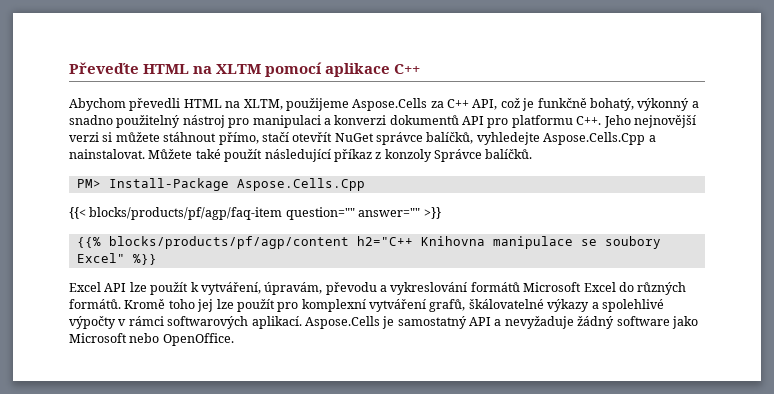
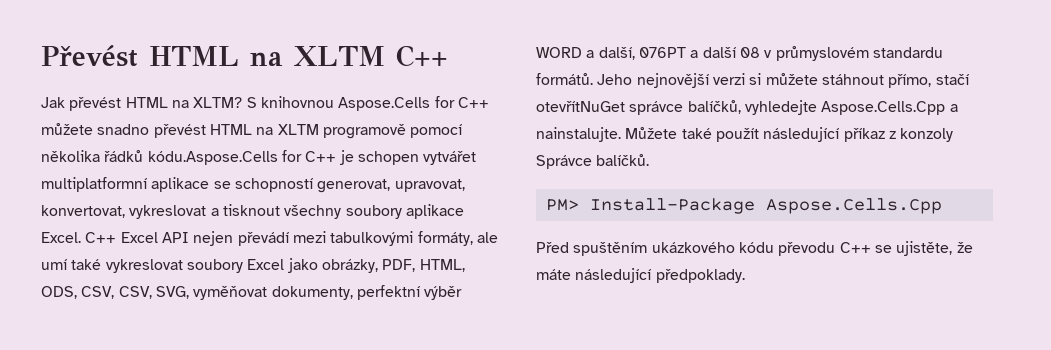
[69,62,391,77] Převeďte HTML na XLTM pomocí aplikace -> [41,45,385,67] Převést HTML na XLTM
[69,98,699,111] [69,115,602,128] Abychom převedli HTML na XLTM, použijeme Aspose.Cells za C++ API, což je funkčně bohatý, výkonný a snadno použitelný nástroj pro manipulaci a konverzi dokumentů API pro platformu C++. -> [41,96,489,111] [41,123,463,139] [41,150,477,165] [41,177,465,193] [41,204,464,219] [41,231,498,246] [41,258,465,273] [41,285,463,300] [536,46,943,61] [536,73,593,85] Jak převést HTML na XLTM? S knihovnou Aspose.Cells for C++ můžete snadno převést HTML na XLTM programově pomocí několika řádků kódu.Aspose.Cells for C++ je schopen vytvářet multiplatformní aplikace se schopností generovat, upravovat, konvertovat, vykreslovat a tisknout všechny soubory aplikace Excel. C++ Excel API nejen převádí mezi tabulkovými formáty, ale umí také vykreslovat soubory Excel jako obrázky, PDF, HTML, ODS, CSV, CSV, SVG, vyměňovat dokumenty, perfektní výběr WORD a další, 076PT a další 08 v průmyslovém standardu formátů.
[292,132,374,142] otevřít NuGet -> [536,101,625,112] otevřítNuGet
[69,149,145,159] nainstalovat. -> [536,127,621,142] nainstalujte.
[69,207,441,220] [76,236,661,249] [76,253,157,265] [69,282,687,295] [69,299,664,312] [69,316,698,329] [69,333,234,346] {{< blocks/products/pf/agp/faq-item question="" answer="" >}} // {{% blocks/products/pf/agp/content h2="C++ Knihovna manipulace se soubory Excel" %}} // Excel API lze použít k vytváření, úpravám, převodu a vykreslování formátů Microsoft Excel do různých formátů. Kromě toho jej lze použít pro komplexní vytváření grafů, škálovatelné výkazy a spolehlivé výpočty v rámci softwarových aplikací. Aspose.Cells je samostatný API a nevyžaduje žádný software jako Microsoft nebo OpenOffice. -> [536,241,973,256] [536,268,745,283] Před spuštěním ukázkového kódu převodu C++ se ujistěte, že máte následující předpoklady.

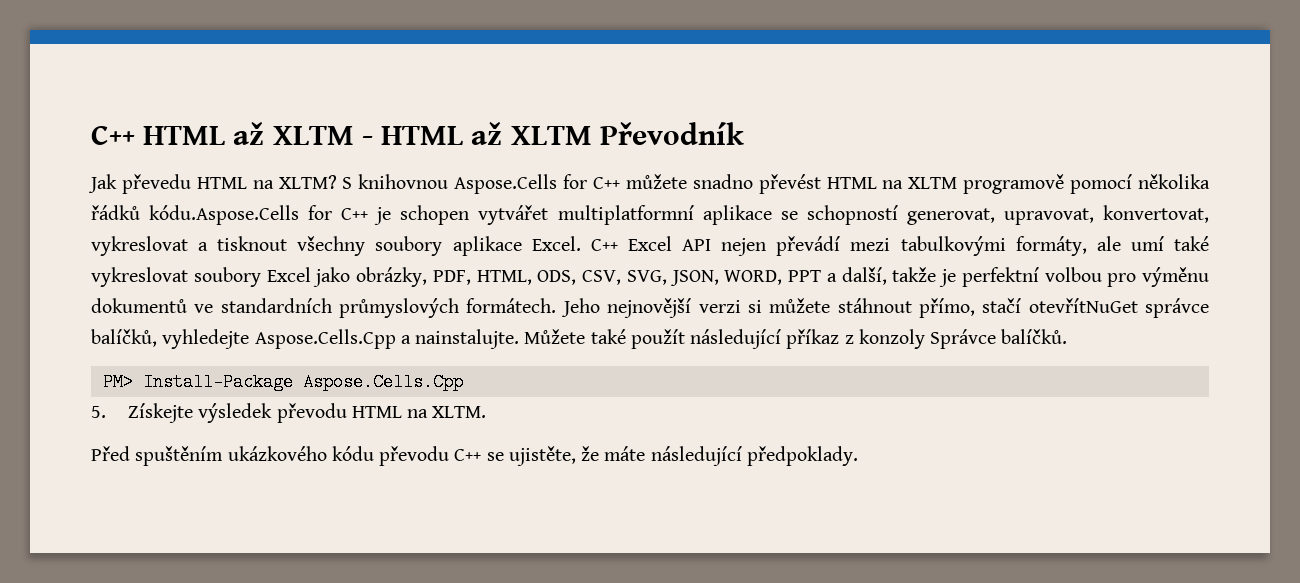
[41,45,448,67] Převést HTML na XLTM C++ -> [91,122,744,145] C++ HTML až XLTM - HTML až XLTM Převodník
[69,97,122,111] převést -> [121,174,191,194] převedu
[118,285,463,300] [536,46,943,61] [536,73,593,85] CSV, SVG, vyměňovat dokumenty, perfektní výběr WORD a další, 076PT a další 08 v průmyslovém standardu formátů. -> [626,267,1209,287] [91,298,557,318] SVG, JSON, WORD, PPT a další, takže je perfektní volbou pro výměnu dokumentů ve standardních průmyslových formátech.
(942, 206) none -> [91,403,487,423] // 5. Získejte výsledek převodu HTML na XLTM.

